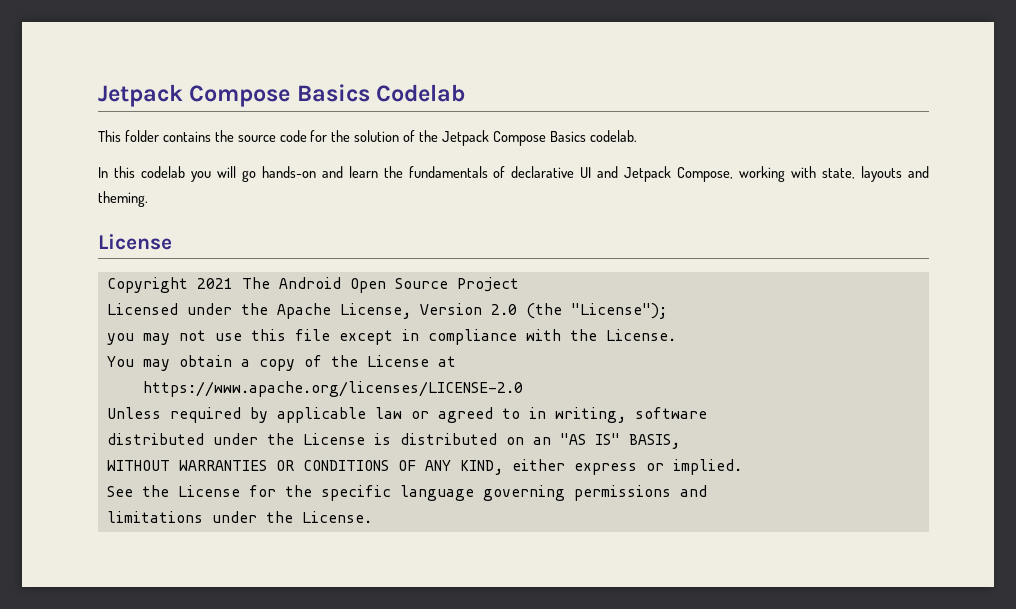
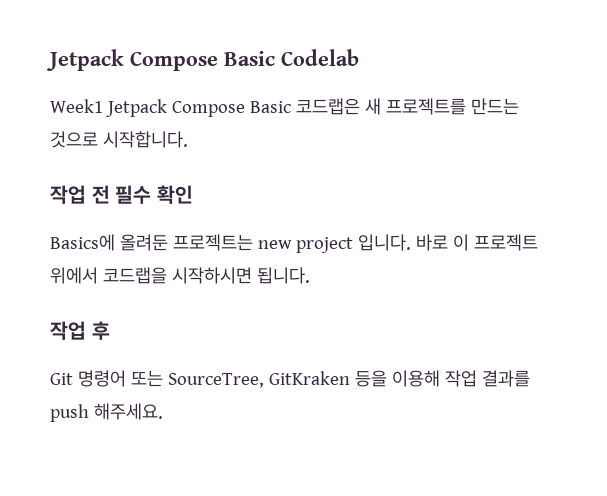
[98,84,370,107] Jetpack Compose Basics -> [46,49,275,71] Jetpack Compose Basic
[98,130,637,146] [98,166,930,182] [98,191,148,207] [98,234,172,250] [106,277,519,293] [106,303,667,319] [106,329,676,345] [106,355,456,371] [142,381,523,397] [106,407,707,423] [106,433,680,449] [106,459,742,475] [106,485,707,501] [106,511,372,523] This folder contains the source code for the solution of the Jetpack Compose Basics codelab. // In this codelab you will go hands-on and learn the fundamentals of declarative UI and Jetpack Compose, working with state, layouts and theming. // License // Copyright 2021 The Android Open Source Project // Licensed under the Apache License, Version 2.0 (the "License"); // you may not use this file except in compliance with the License. // You may obtain a copy of the License at // https://www.apache.org/licenses/LICENSE-2.0 // Unless required by applicable law or agreed to in writing, software // distributed under the License is distributed on an "AS IS" BASIS, // WITHOUT WARRANTIES OR CONDITIONS OF ANY KIND, either express or implied. // See the License for the specific language governing permissions and // limitations under the License. -> [50,98,519,117] [50,131,188,148] [50,185,193,204] [50,234,538,253] [50,267,310,284] [50,321,110,340] [50,370,530,388] [50,403,163,422] Week1 Jetpack Compose Basic 코드랩은 새 프로젝트를 만드는 것으로 시작합니다. // 작업 전 필수 확인 // Basics에 올려둔 프로젝트는 new project 입니다. 바로 이 프로젝트 위에서 코드랩을 시작하시면 됩니다. // 작업 후 // Git 명령어 또는 SourceTree, GitKraken 등을 이용해 작업 결과를 push 해주세요.

